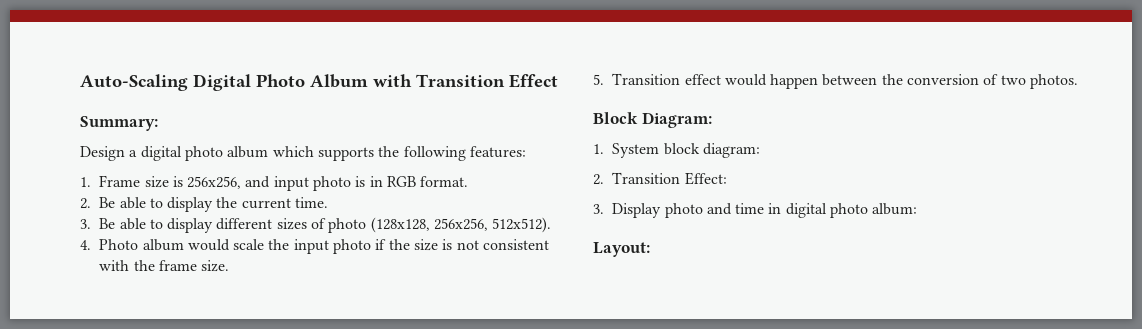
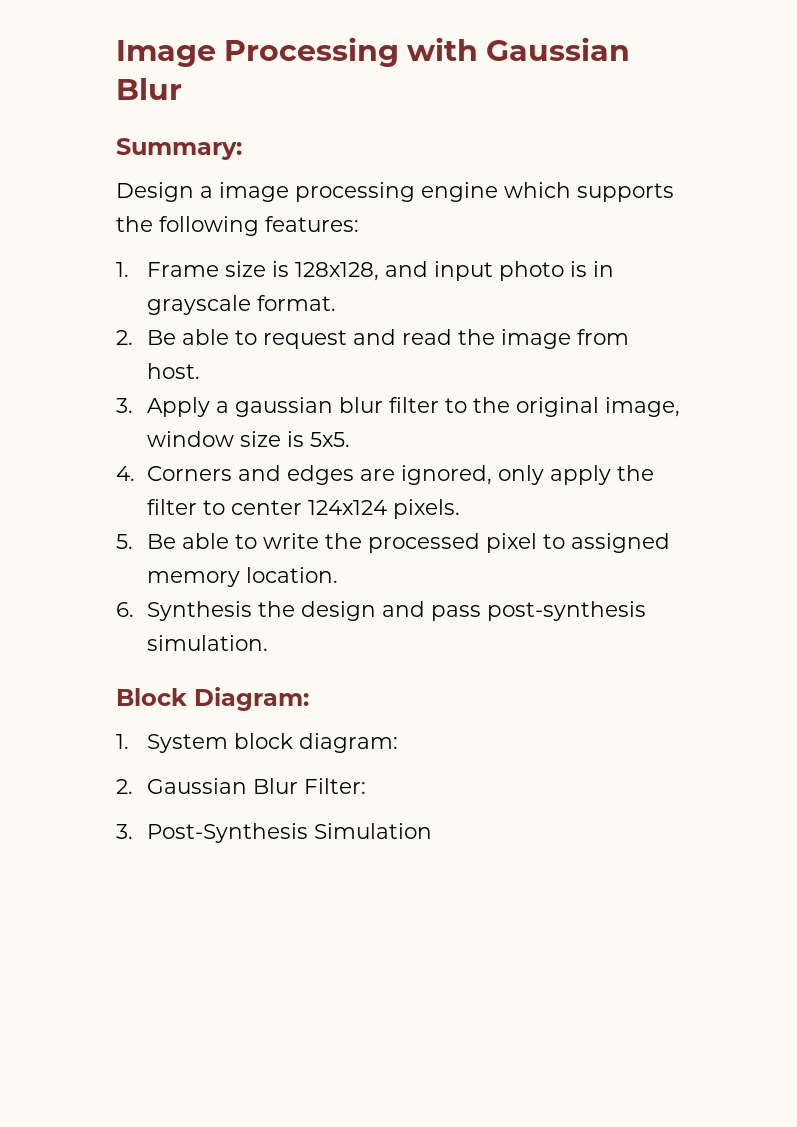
[80,74,558,91] Auto-Scaling Digital Photo Album with Transition Effect -> [116,37,631,67] [116,78,182,100] Image Processing with Gaussian Blur
[140,146,269,161] digital photo album -> [219,182,498,202] image processing engine
[187,176,242,189] 256x256, -> [295,262,380,281] 128x128,
[387,176,417,187] RGB -> [147,295,252,315] grayscale
[167,197,329,212] [80,217,552,233] [80,239,550,254] [99,260,230,272] [593,73,1079,89] display the current time. // 3. Be able to display different sizes of photo (128x128, 256x256, 512x512). // 4. Photo album would scale the input photo if the size is not consistent with the frame size. // 5. Transition effect would happen between the conversion of two photos. -> [263,329,630,349] [147,363,201,379] [116,397,681,417] [147,431,351,447] [116,465,655,485] [147,499,461,519] [116,533,671,553] [147,567,339,587] [116,601,647,621] [147,635,269,651] request and read the image from host. // 3. Apply a gaussian blur filter to the original image, window size is 5x5. // 4. Corners and edges are ignored, only apply the filter to center 124x124 pixels. // 5. Be able to write the processed pixel to assigned memory location. // 6. Synthesis the design and pass post-synthesis simulation.
[612,172,727,185] [593,203,918,218] [593,242,650,257] Transition Effect: // 3. Display photo and time in digital photo album: // Layout: -> [147,778,367,794] [116,823,433,843] Gaussian Blur Filter: // 3. Post-Synthesis Simulation

